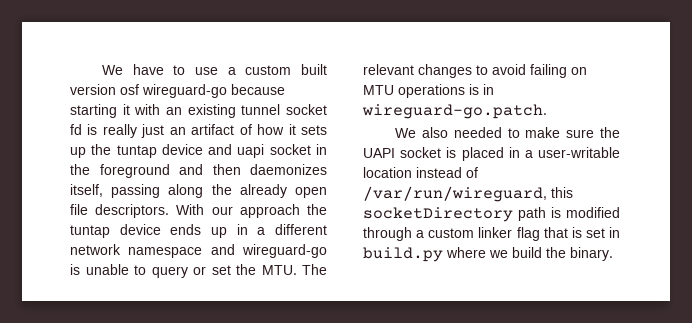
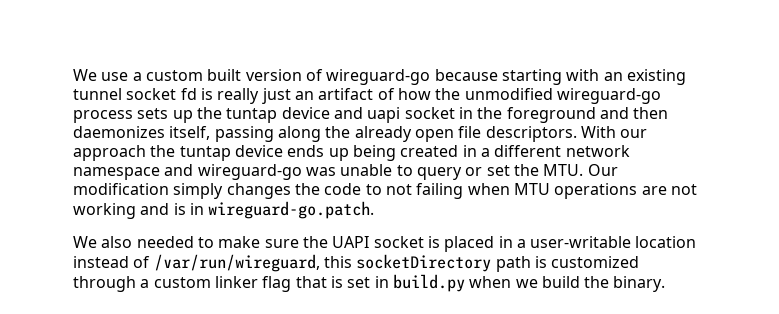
[102,64,186,75] We have to -> [73,69,97,81] We
[120,84,139,95] osf -> [305,69,323,81] of
[122,104,130,115] it -> (562, 77) none
[288,124,296,135] it -> [435,88,661,104] [73,110,133,123] the unmodified wireguard-go process
(227, 232) none -> [352,145,459,161] being created
[70,264,80,275] is -> [305,167,336,176] was
[302,264,327,275] [363,64,587,78] [363,84,465,98] The relevant changes to avoid failing on MTU operations -> [587,164,618,176] [73,183,697,199] [73,203,170,219] Our modification simply changes the code to not failing when MTU operations are not working and
[566,207,620,218] modified -> [551,256,640,268] customized
[446,247,486,258] where -> [469,276,512,288] when

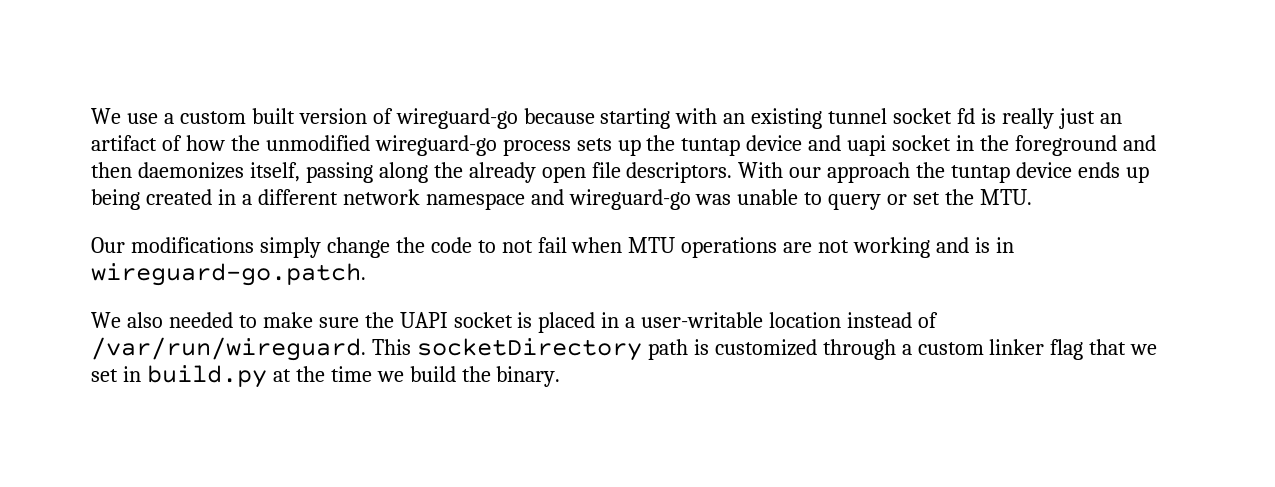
[587,164,618,176] [73,183,291,199] Our modification simply changes -> [91,237,390,258] // Our modifications simply change
[416,183,464,199] failing -> [537,237,567,253] fail
[153,254,352,272] /var/run/wireguard, this -> [91,337,411,361] /var/run/wireguard. This
[330,276,343,288] is -> [1130,344,1158,355] we
[469,276,512,288] when -> [272,366,372,382] at the time

